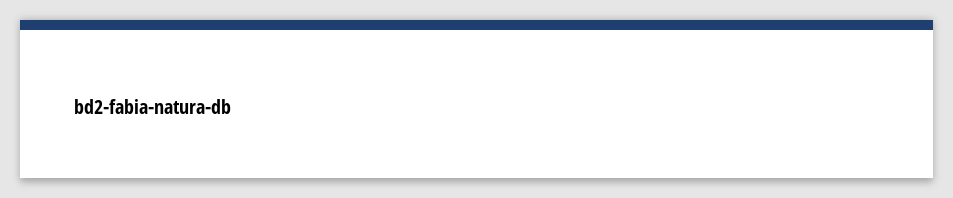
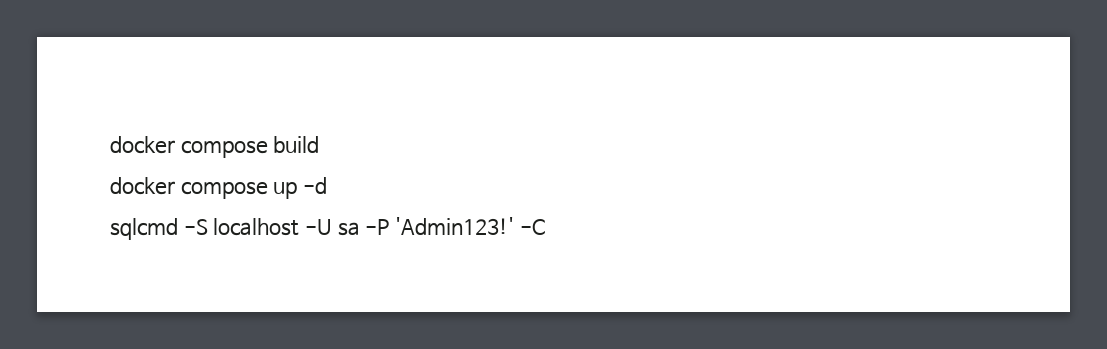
[74,99,231,114] bd2-fabia-natura-db -> [110,136,320,158] [110,177,328,199] [110,217,545,240] docker compose build // docker compose up -d // sqlcmd -S localhost -U sa -P 'Admin123!' -C

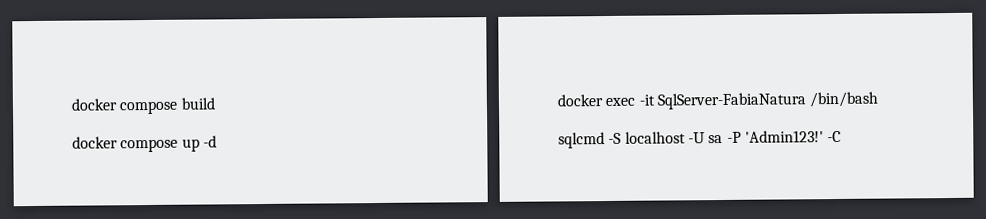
(328, 185) none -> [557,91,879,110] // docker exec -it SqlServer-FabiaNatura /bin/bash

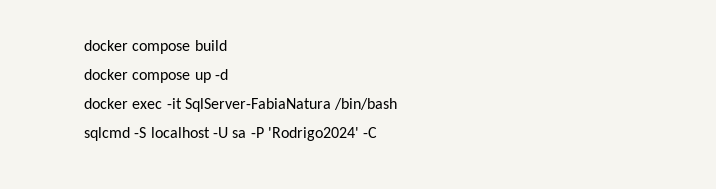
[744,130,824,143] 'Admin123!' -> [267,127,359,141] 'Rodrigo2024'

